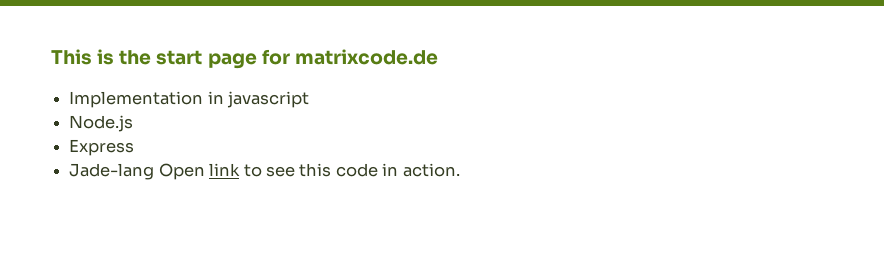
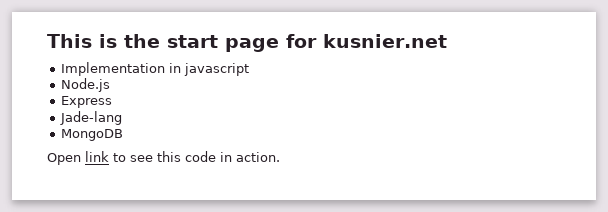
[294,49,438,65] matrixcode.de -> [323,34,447,48] kusnier.net
(155, 171) none -> [61,129,124,141] // MongoDB //

